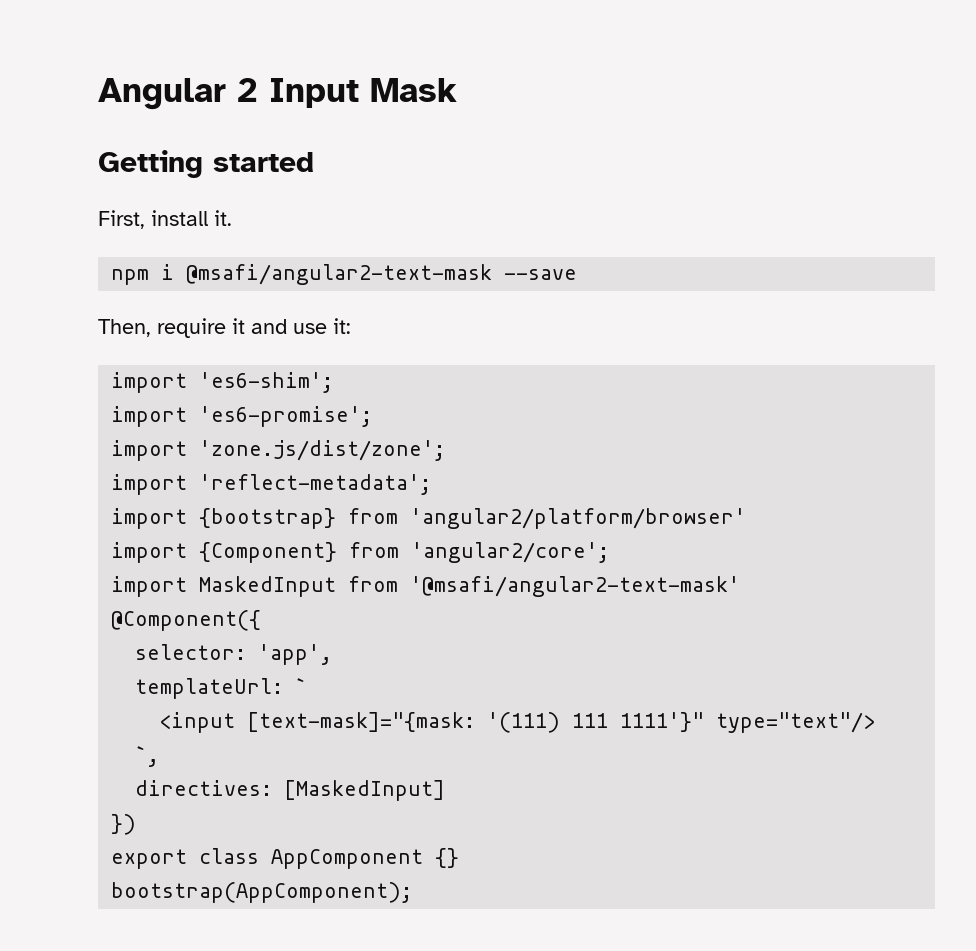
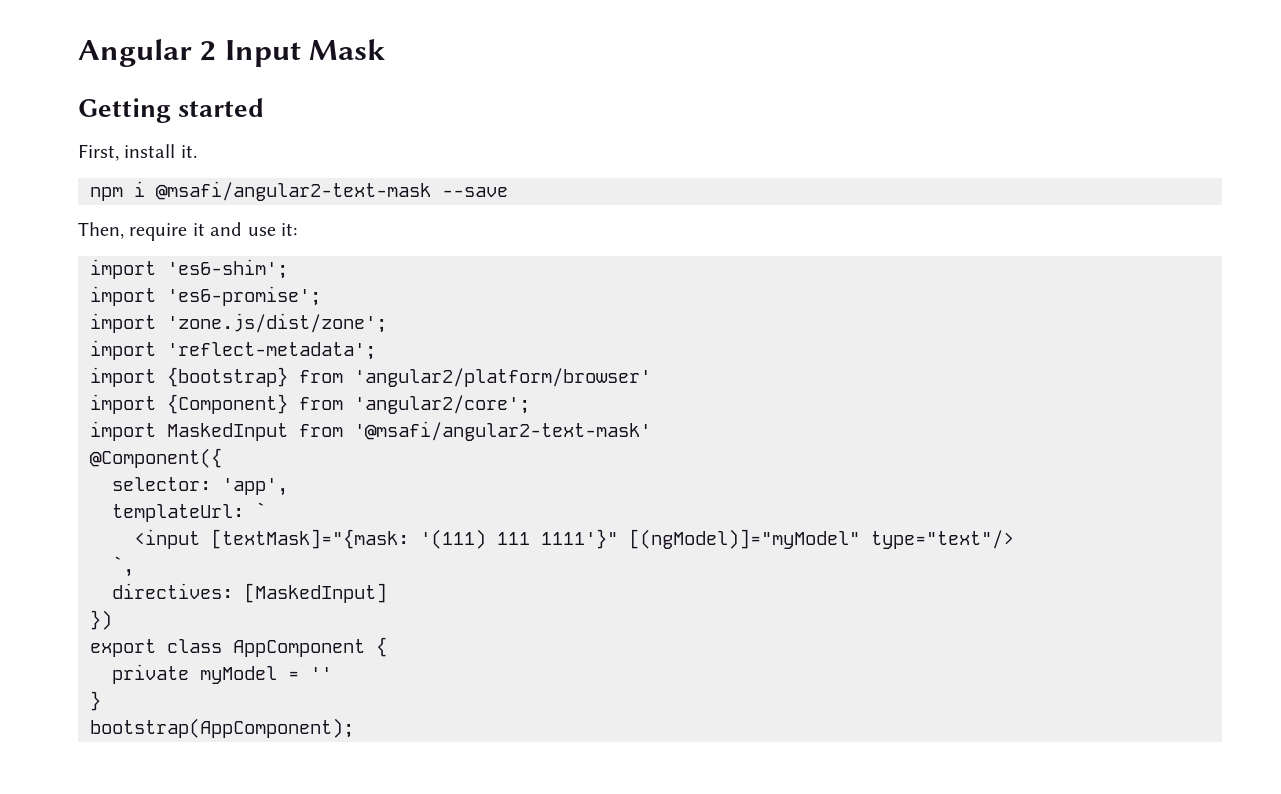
[247,712,476,732] [text-mask]="{mask: -> [211,529,409,549] [textMask]="{mask:
(705, 722) none -> [629,529,860,549] [(ngModel)]="myModel"
[435,848,460,868] {} -> [376,637,387,657] [112,664,332,684] [90,691,101,711] { // private myModel = '' // }

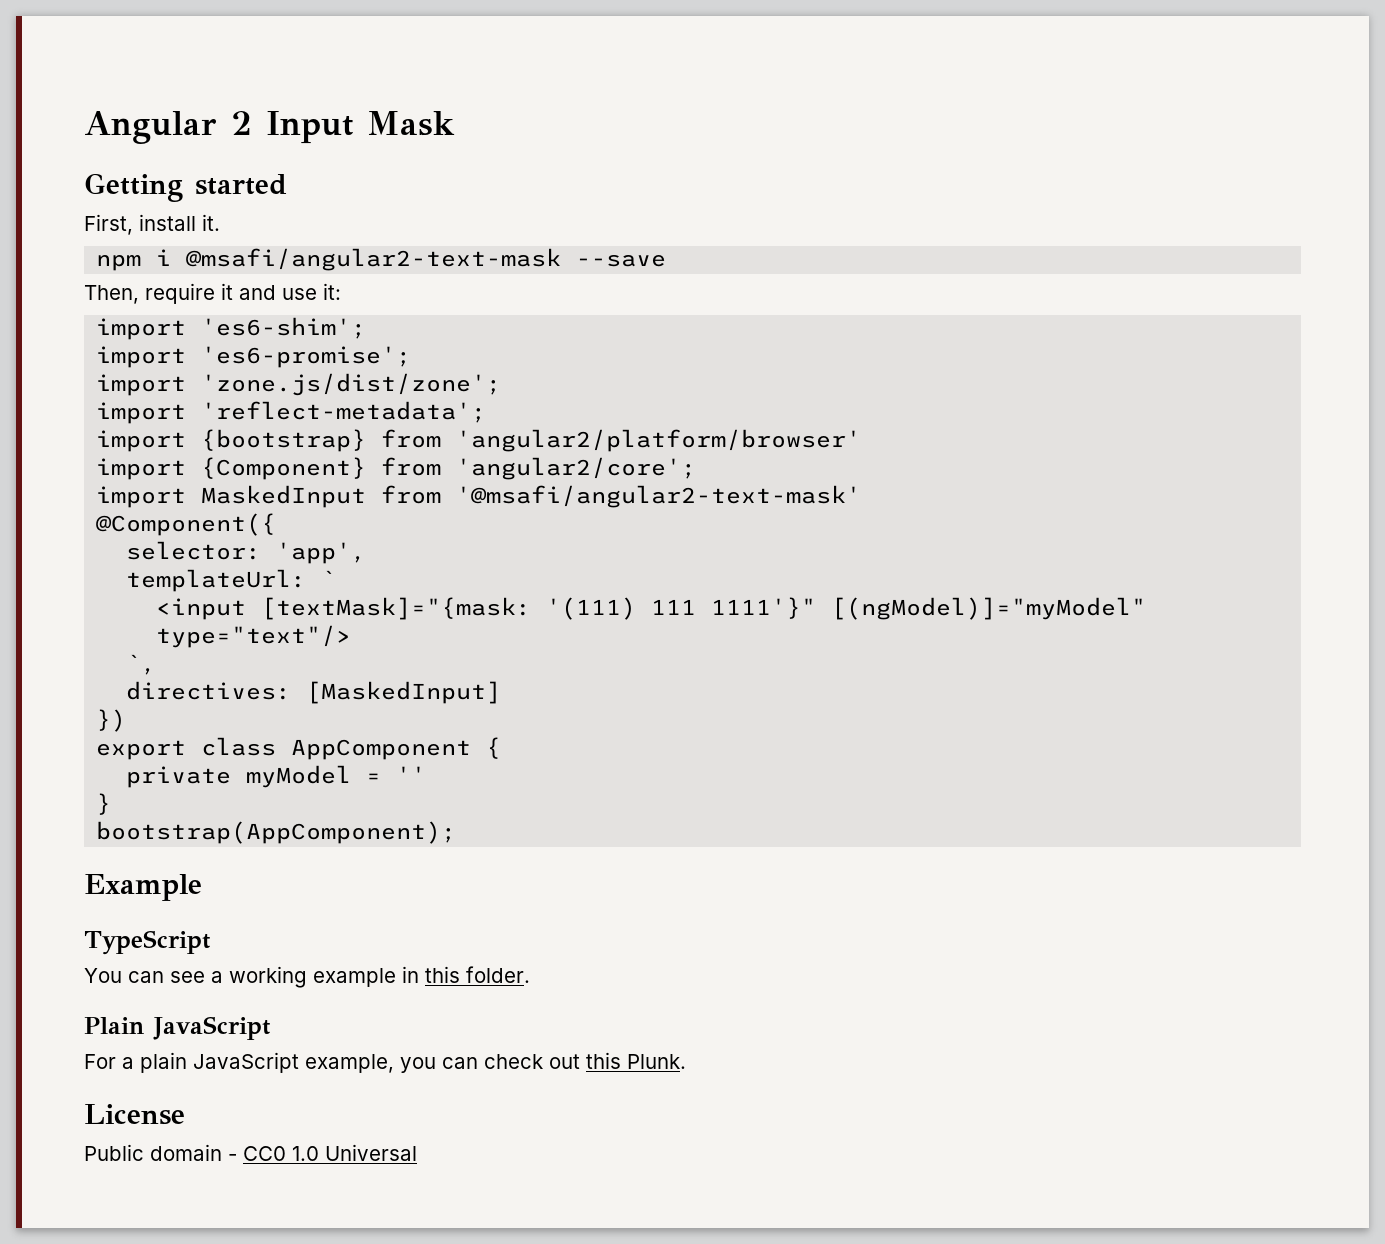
(354, 728) none -> [84,874,202,901] [84,930,211,955] [84,966,530,988] [84,1016,271,1040] [84,1052,686,1073] [84,1104,185,1125] [84,1144,417,1161] // Example // TypeScript // You can see a working example in this folder. // Plain JavaScript // For a plain JavaScript example, you can check out this Plunk. // License // Public domain - CC0 1.0 Universal

